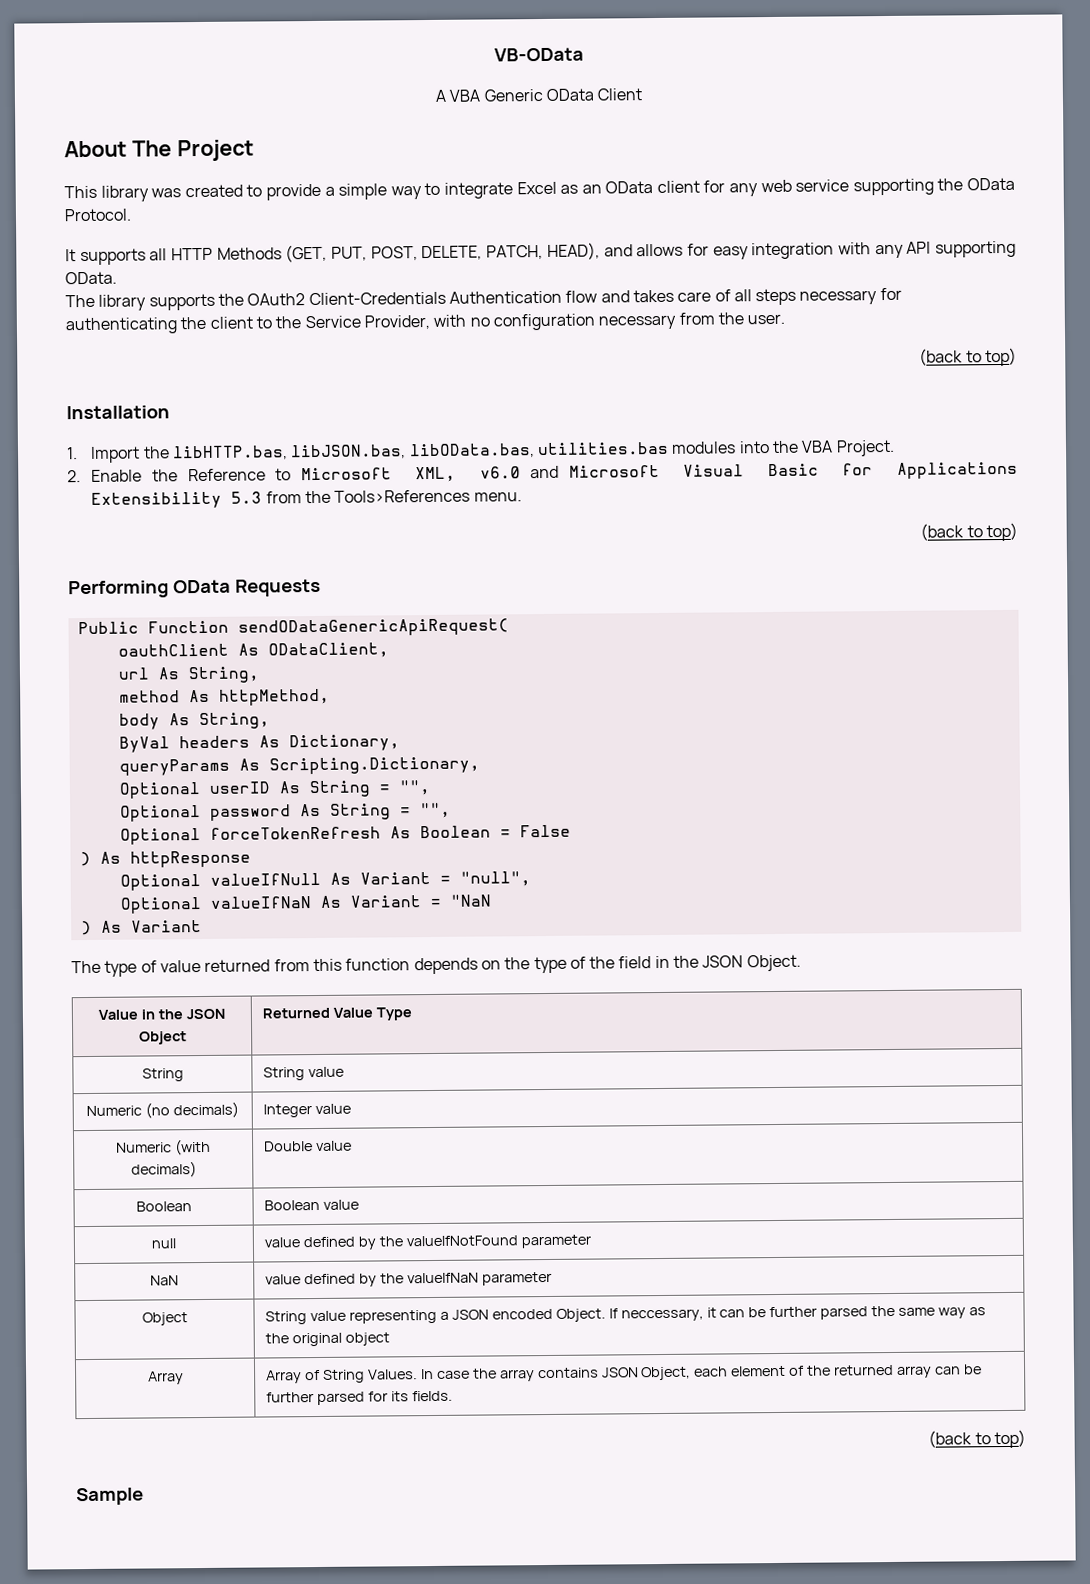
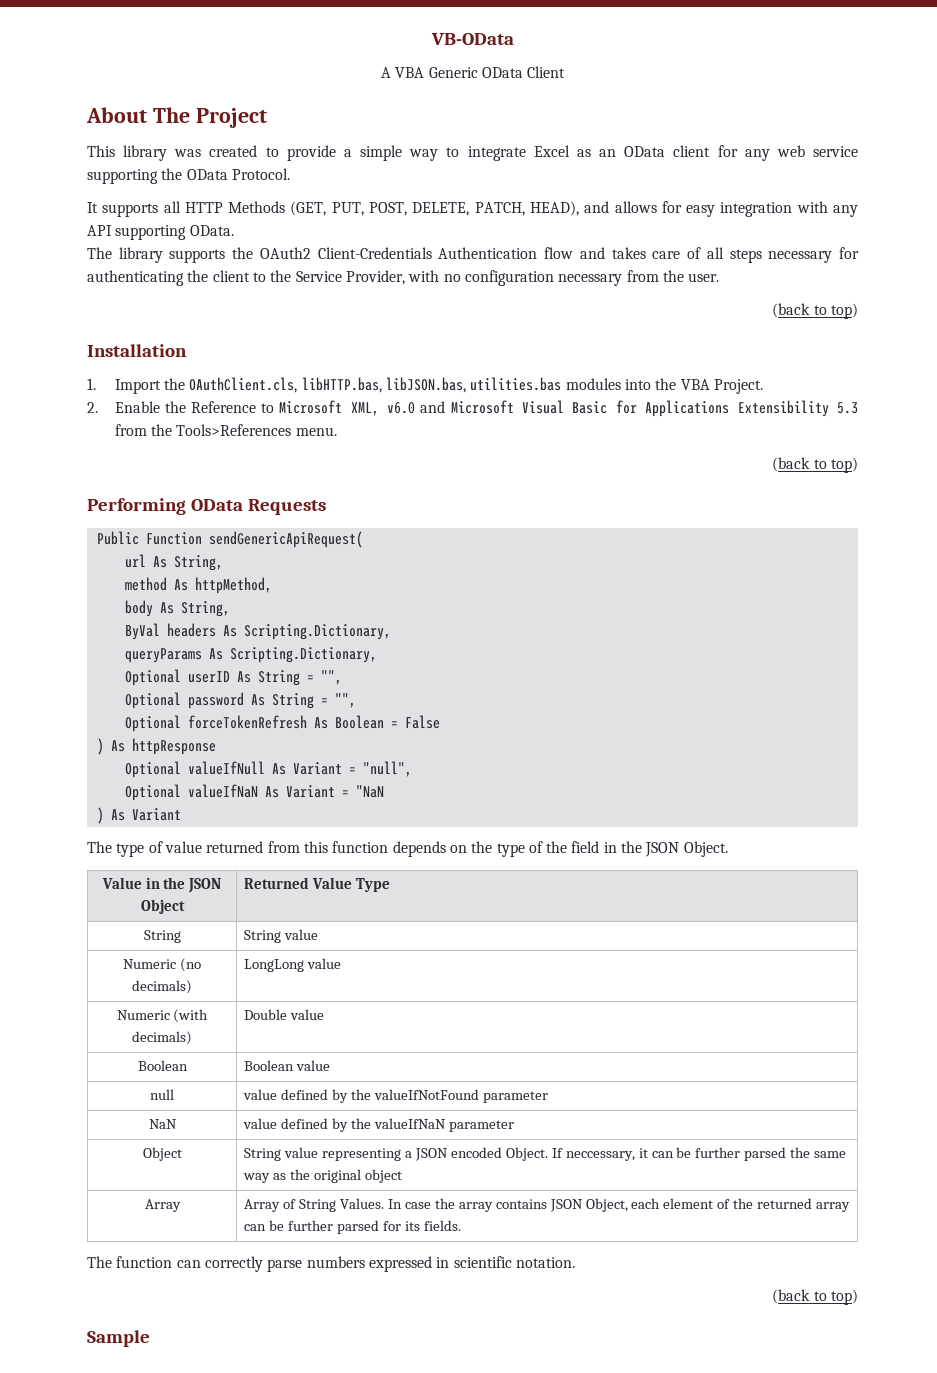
(170, 452) none -> [189,377,298,393] OAuthClient.cls,
[408,443,535,459] libOData.bas, -> (466, 385) none
[237,618,509,637] [117,642,389,659] sendODataGenericApiRequest( // oauthClient As ODataClient, -> [208,531,363,548] sendGenericApiRequest(
[288,734,400,752] Dictionary, -> [243,624,391,640] Scripting.Dictionary,
[263,1104,313,1118] Integer -> [244,959,305,972] LongLong
(453, 1396) none -> [87,1256,575,1272] // The function can correctly parse numbers expressed in scientific notation.

